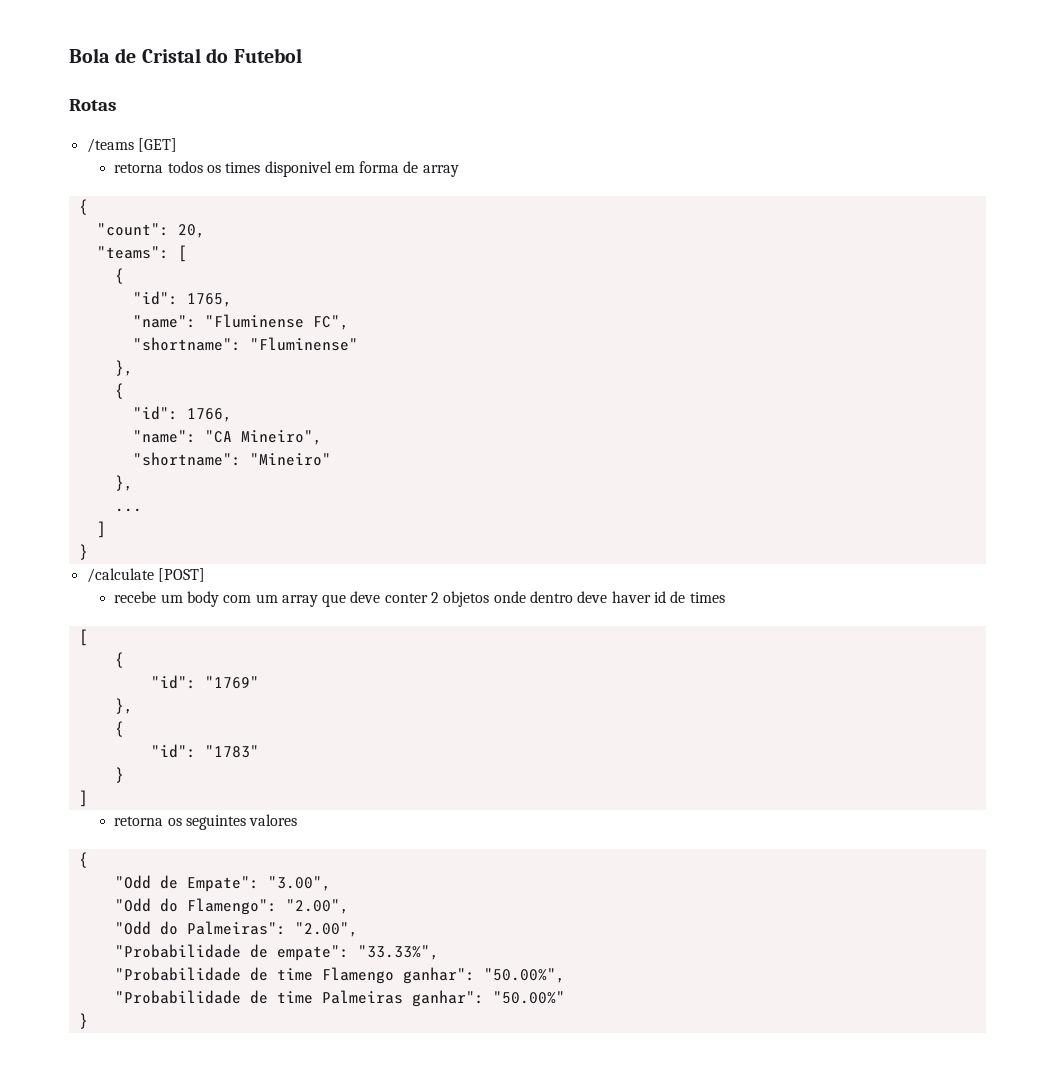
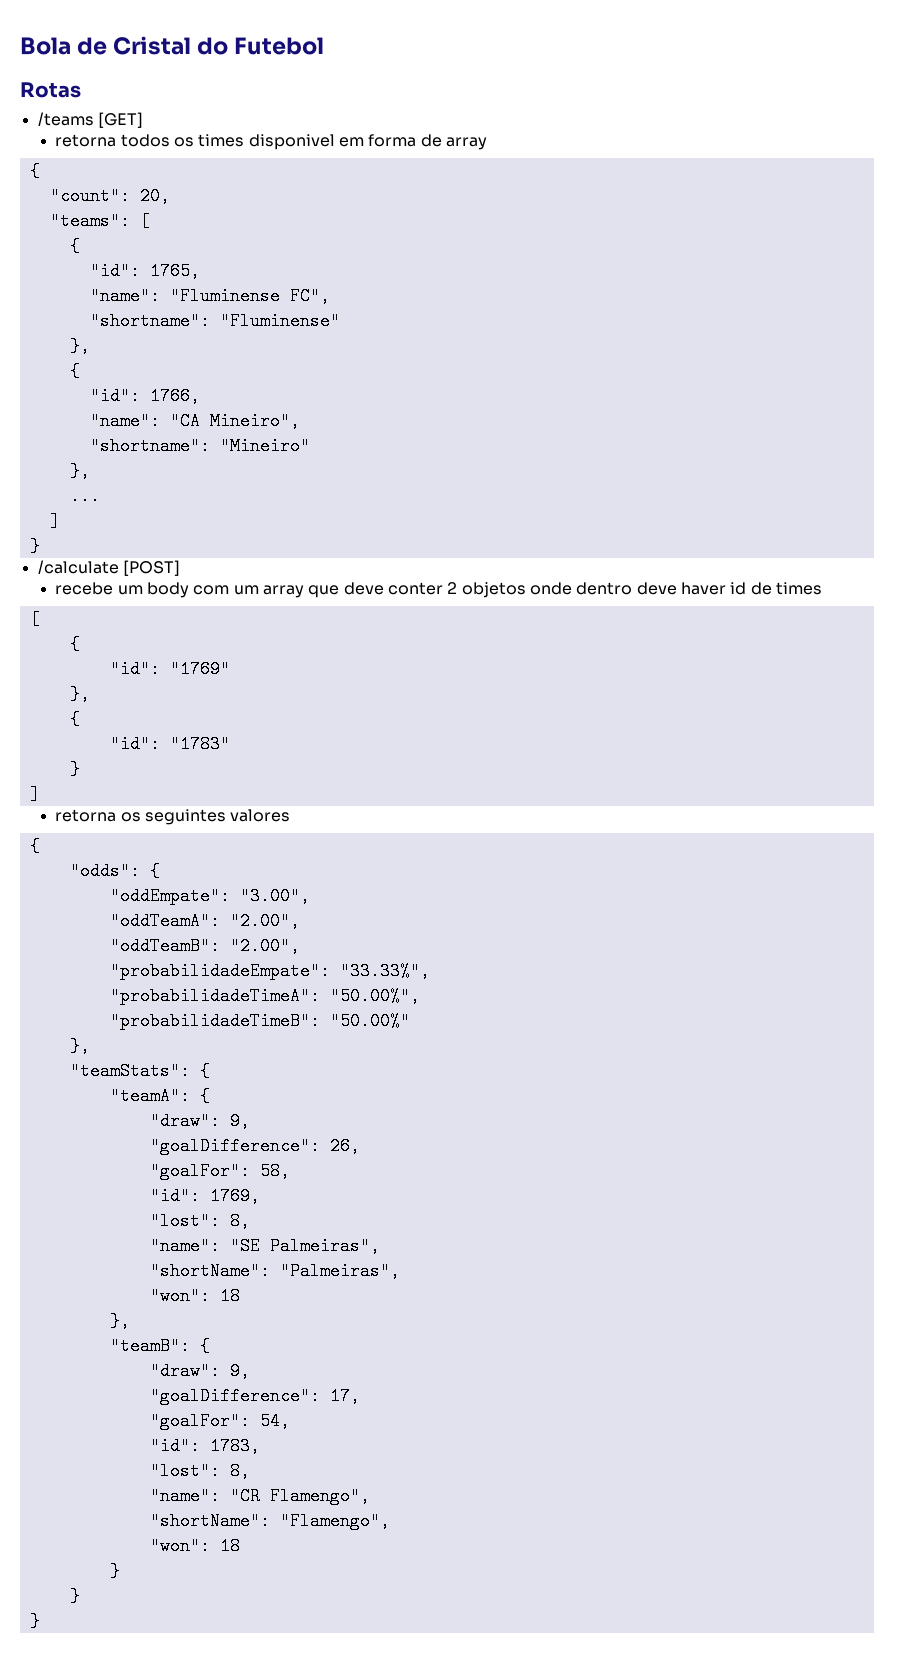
[114,875,331,892] [114,898,349,915] [114,921,358,937] [114,944,439,961] [114,967,565,984] [114,990,565,1007] [78,1013,88,1029] "Odd de Empate": "3.00", // "Odd do Flamengo": "2.00", // "Odd do Palmeiras": "2.00", // "Probabilidade de empate": "33.33%", // "Probabilidade de time Flamengo ganhar": "50.00%", // "Probabilidade de time Palmeiras ganhar": "50.00%" // } -> [69,862,160,880] [109,887,310,905] [109,912,300,930] [109,937,300,955] [109,962,430,980] [109,987,420,1005] [109,1012,410,1030] [69,1037,90,1055] [69,1062,210,1080] [109,1087,210,1105] [149,1112,250,1130] [149,1137,360,1155] [149,1162,290,1180] [149,1187,260,1205] [149,1212,250,1230] [149,1237,380,1255] [149,1262,400,1280] [149,1287,240,1305] [109,1312,130,1330] [109,1337,210,1355] [149,1362,250,1380] [149,1387,360,1405] [149,1412,290,1430] [149,1437,260,1455] [149,1462,250,1480] [149,1487,370,1505] [149,1512,390,1530] [149,1537,240,1555] [109,1562,120,1580] [69,1587,80,1605] [29,1612,40,1630] "odds": { // "oddEmpate": "3.00", // "oddTeamA": "2.00", // "oddTeamB": "2.00", // "probabilidadeEmpate": "33.33%", // "probabilidadeTimeA": "50.00%", // "probabilidadeTimeB": "50.00%" // }, // "teamStats": { // "teamA": { // "draw": 9, // "goalDifference": 26, // "goalFor": 58, // "id": 1769, // "lost": 8, // "name": "SE Palmeiras", // "shortName": "Palmeiras", // "won": 18 // }, // "teamB": { // "draw": 9, // "goalDifference": 17, // "goalFor": 54, // "id": 1783, // "lost": 8, // "name": "CR Flamengo", // "shortName": "Flamengo", // "won": 18 // } // } // }

